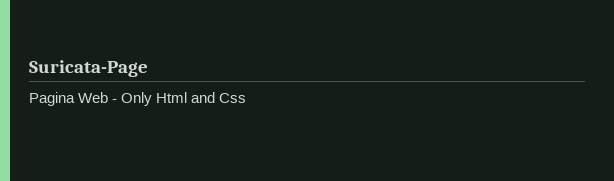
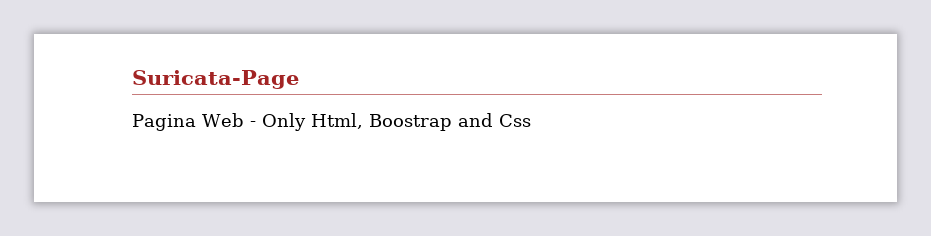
[156,92,188,103] Html -> [310,113,452,131] Html, Boostrap

